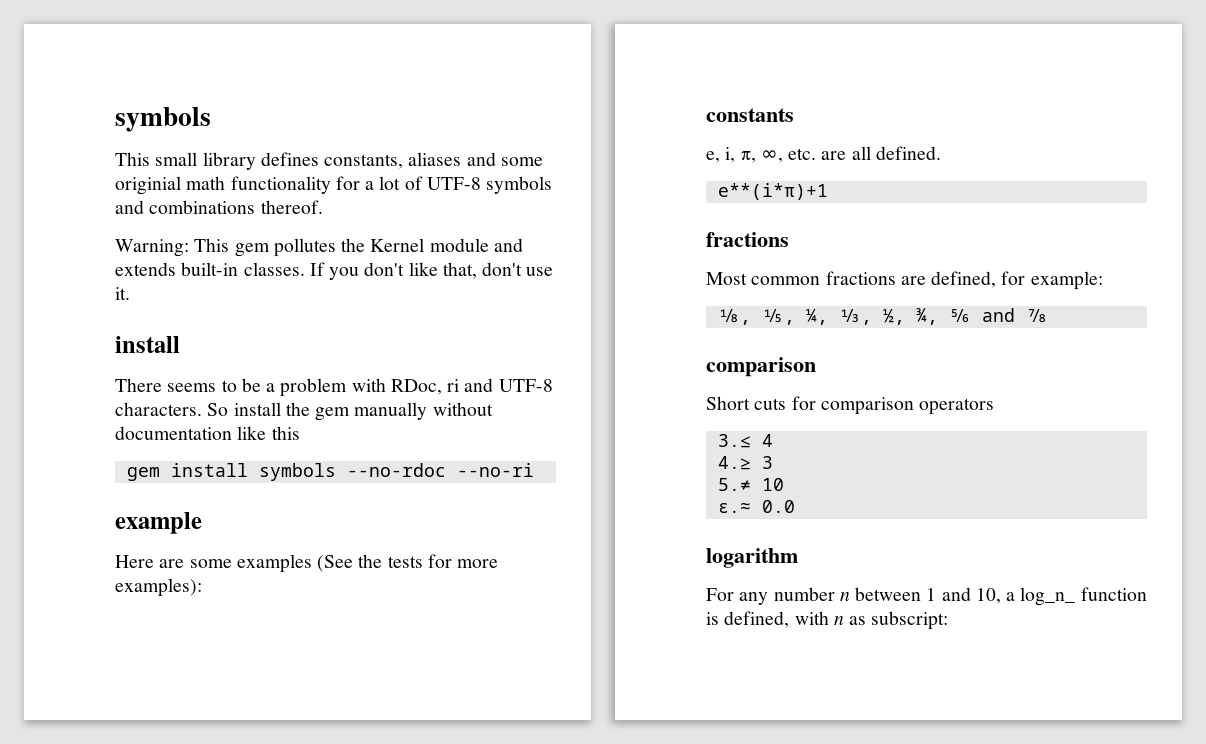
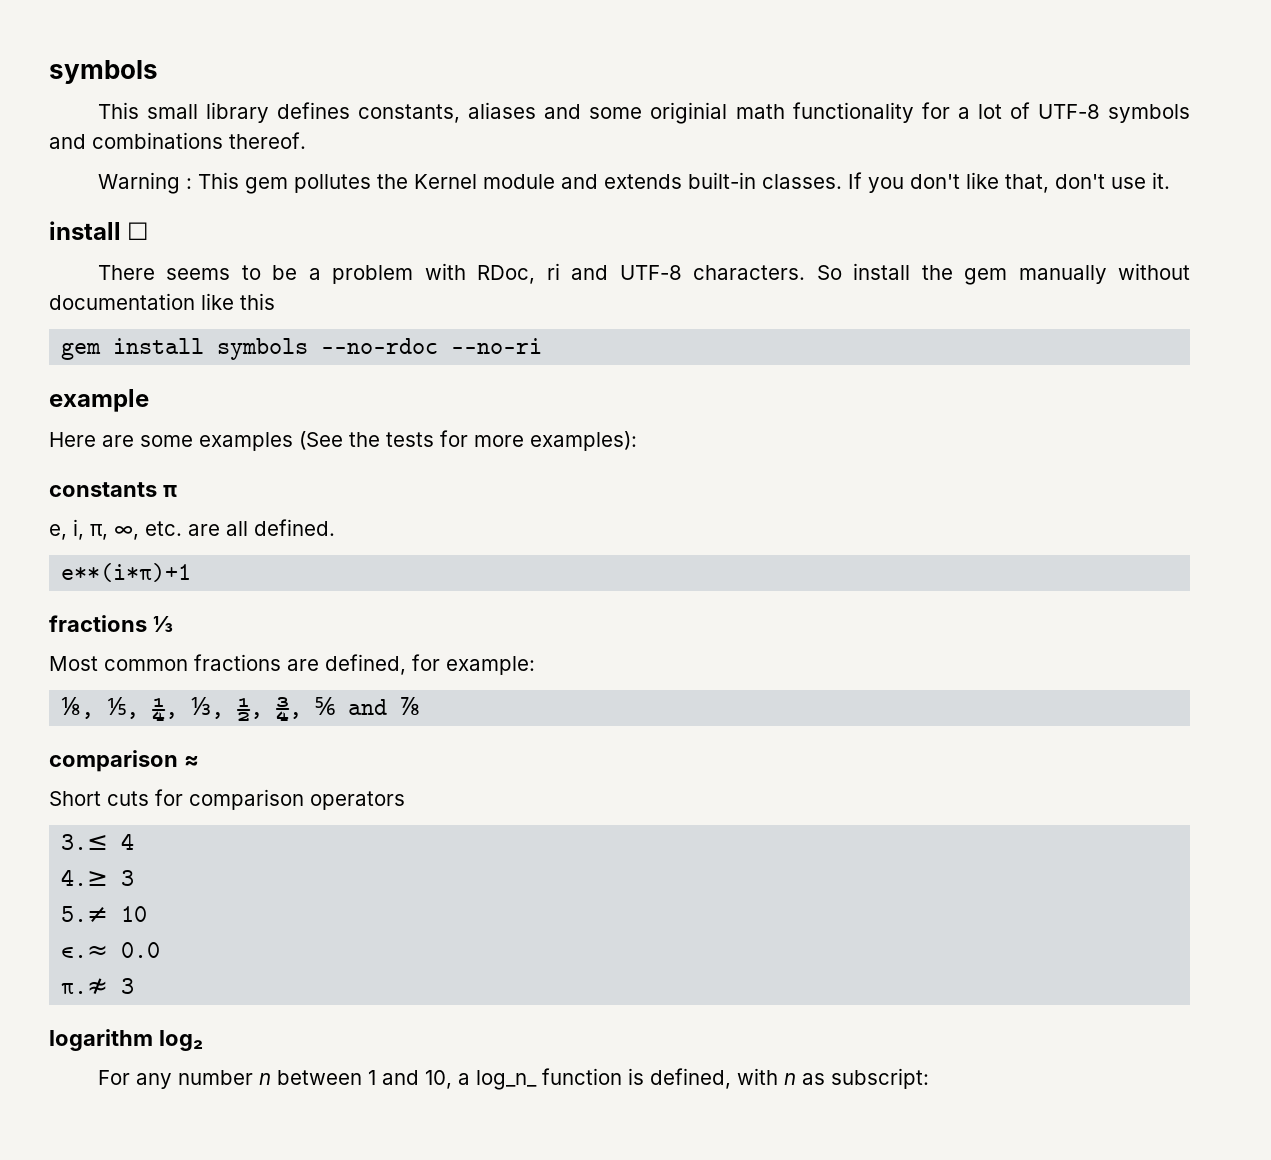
[115,239,189,257] Warning: -> [97,172,192,194] Warning :
(180, 344) none -> [127,222,150,240] ☐
(794, 115) none -> [162,485,177,497] π
(789, 239) none -> [152,616,173,632] ⅓
(816, 367) none -> [183,755,199,767] ≈
(795, 506) none -> [61,978,135,994] // π.≉ 3
(798, 558) none -> [158,1030,203,1051] log₂

